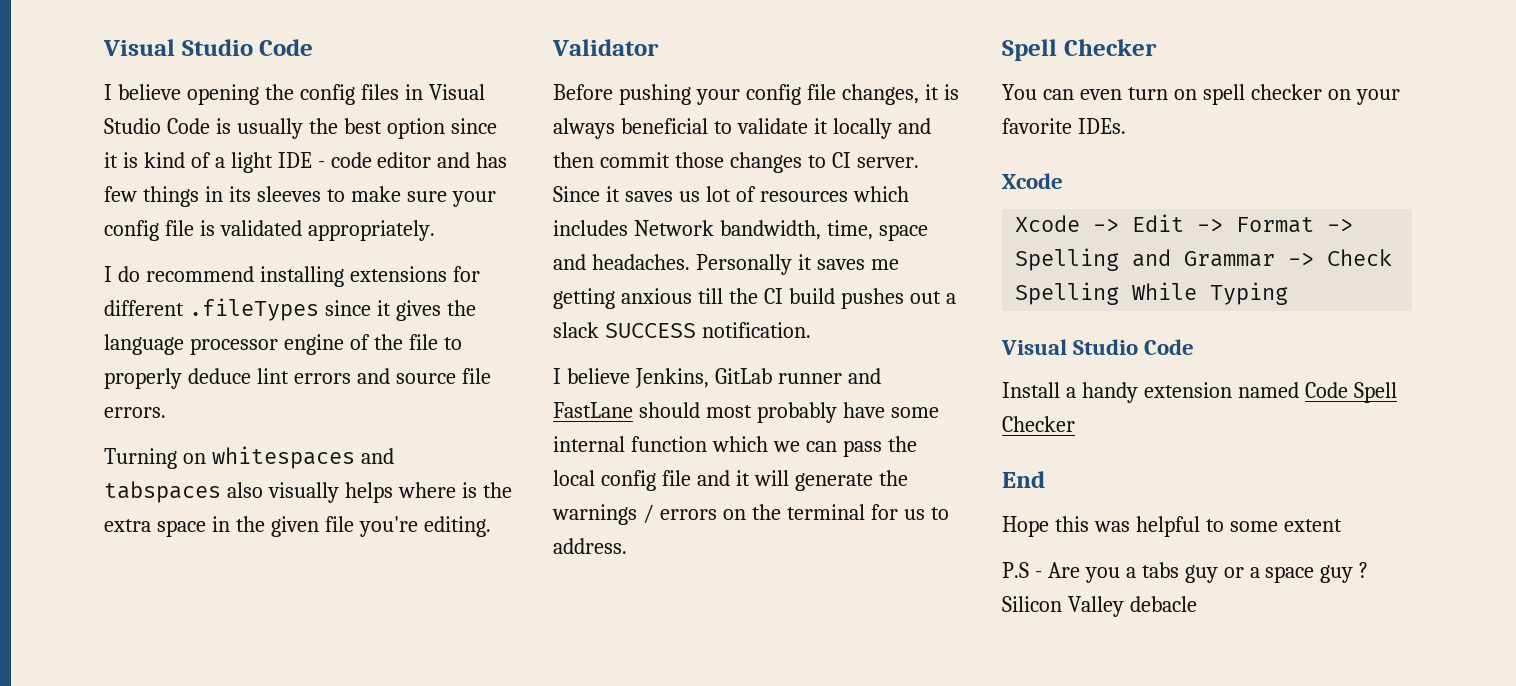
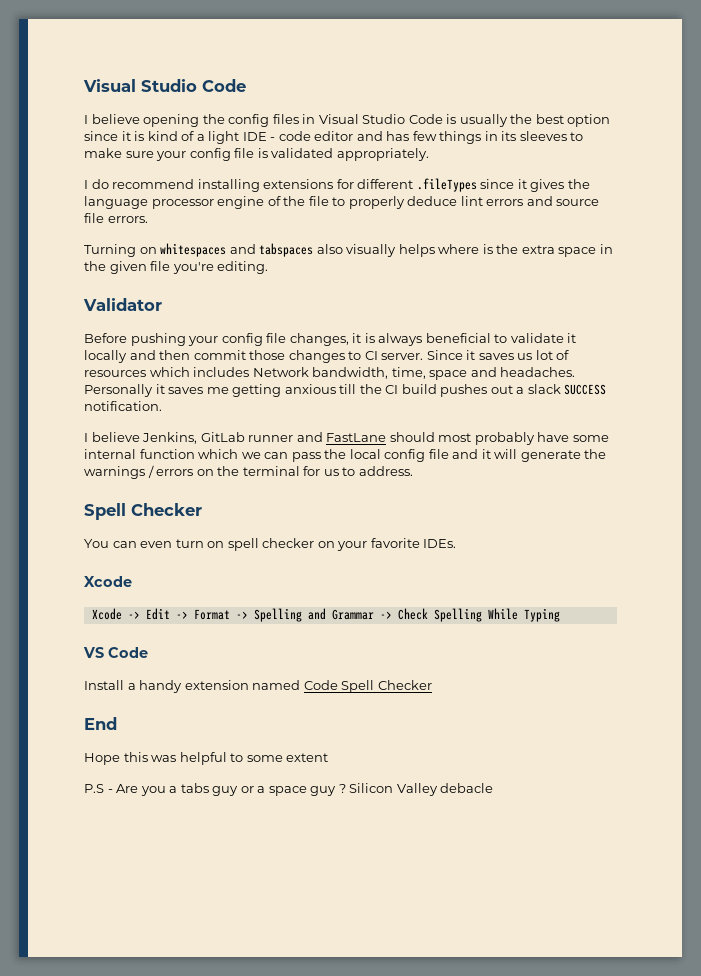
[1001,339,1139,355] Visual Studio -> [83,647,104,658] VS

